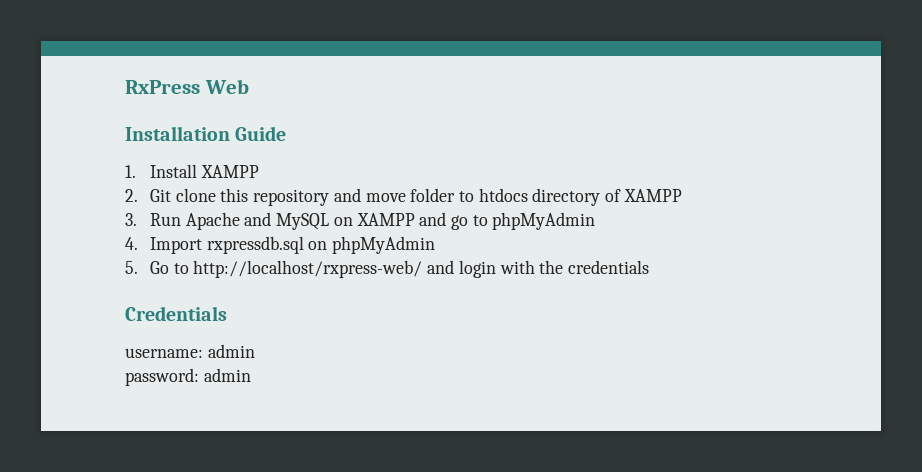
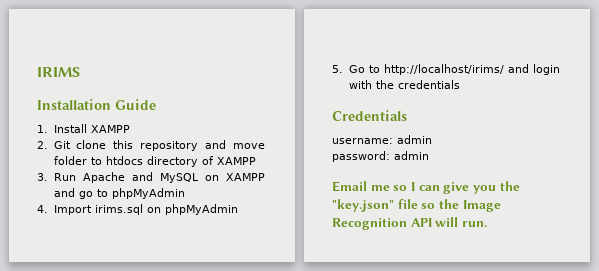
[125,79,249,94] RxPress Web -> [37,67,80,77] IRIMS
[206,236,304,254] rxpressdb.sql -> [94,204,143,215] irims.sql
[193,260,423,278] http://localhost/rxpress-web/ -> [383,64,504,75] http://localhost/irims/
(251, 375) none -> [332,181,520,194] [332,199,501,212] [332,217,487,230] // Email me so I can give you the "key.json" file so the Image Recognition API will run.

